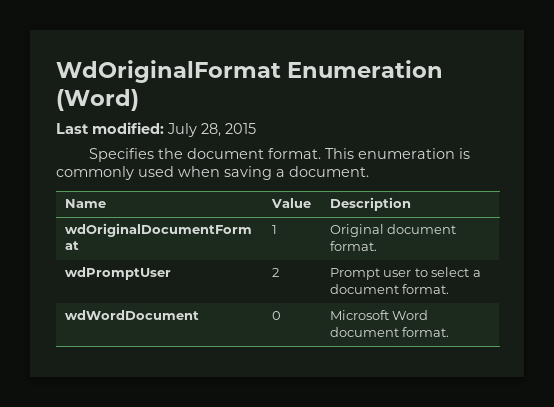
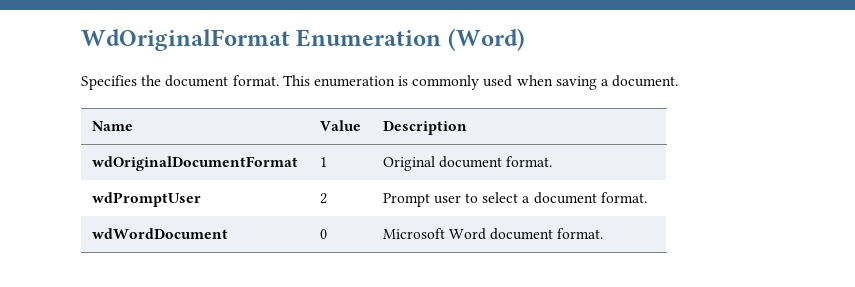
[56,122,256,137] // Last modified: July 28, 2015 -> (525, 39) none

